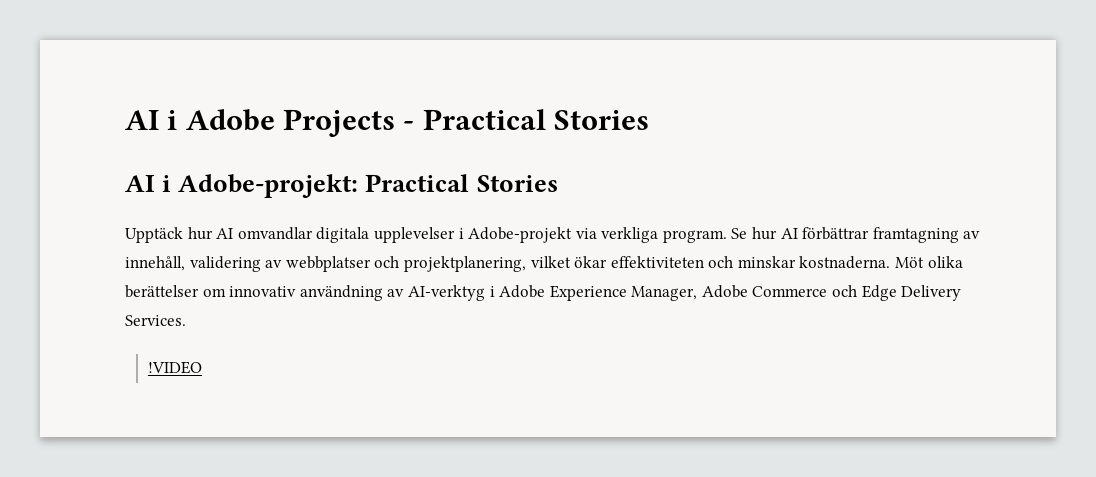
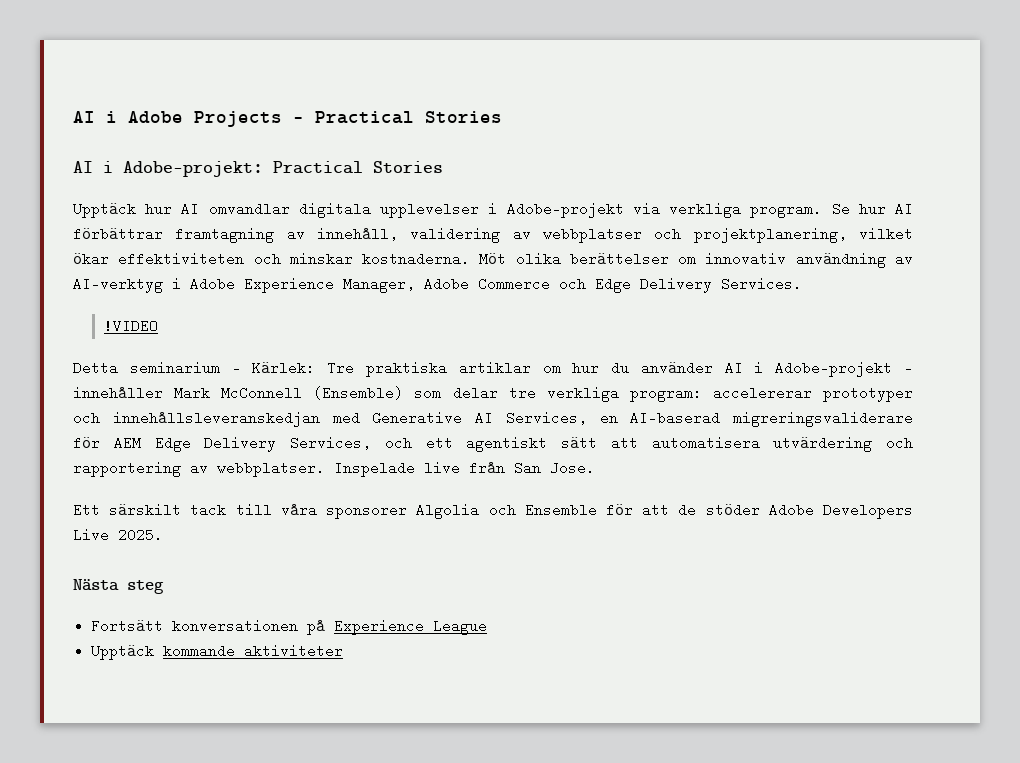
(202, 367) none -> [73,361,914,377] [73,386,914,402] [73,411,913,427] [73,436,913,452] [73,461,595,477] [73,503,913,519] [73,528,163,542] [73,579,164,594] [91,619,488,635] [91,644,344,660] // Detta seminarium - Kärlek: Tre praktiska artiklar om hur du använder AI i Adobe-projekt - innehåller Mark McConnell (Ensemble) som delar tre verkliga program: accelererar prototyper och innehållsleveranskedjan med Generative AI Services, en AI-baserad migreringsvaliderare för AEM Edge Delivery Services, och ett agentiskt sätt att automatisera utvärdering och rapportering av webbplatser. Inspelade live från San Jose. // Ett särskilt tack till våra sponsorer Algolia och Ensemble för att de stöder Adobe Developers Live 2025. // Nästa steg // Fortsätt konversationen på Experience League // Upptäck kommande aktiviteter

